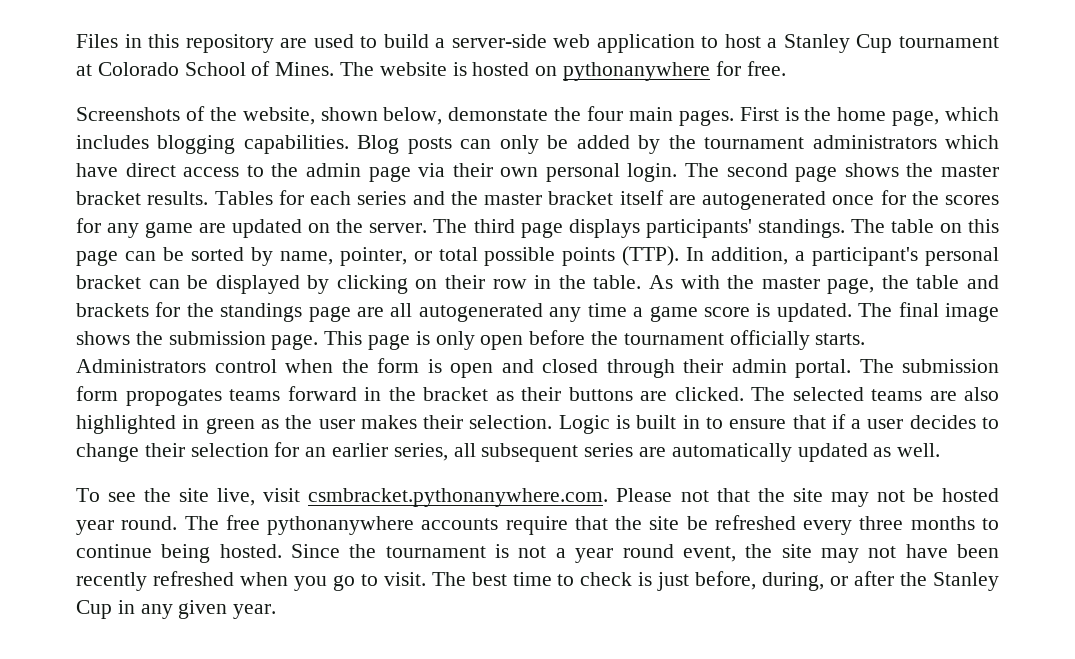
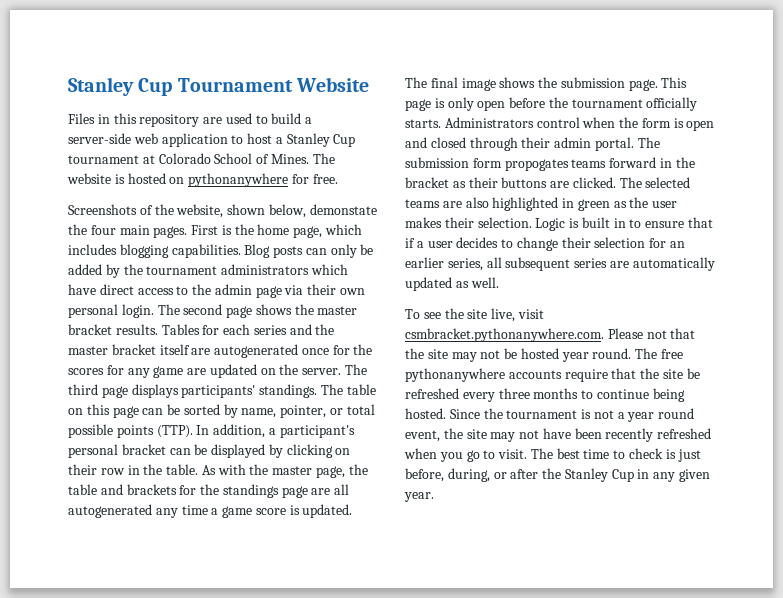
(76, 41) none -> [68,77,369,96] Stanley Cup Tournament Website //

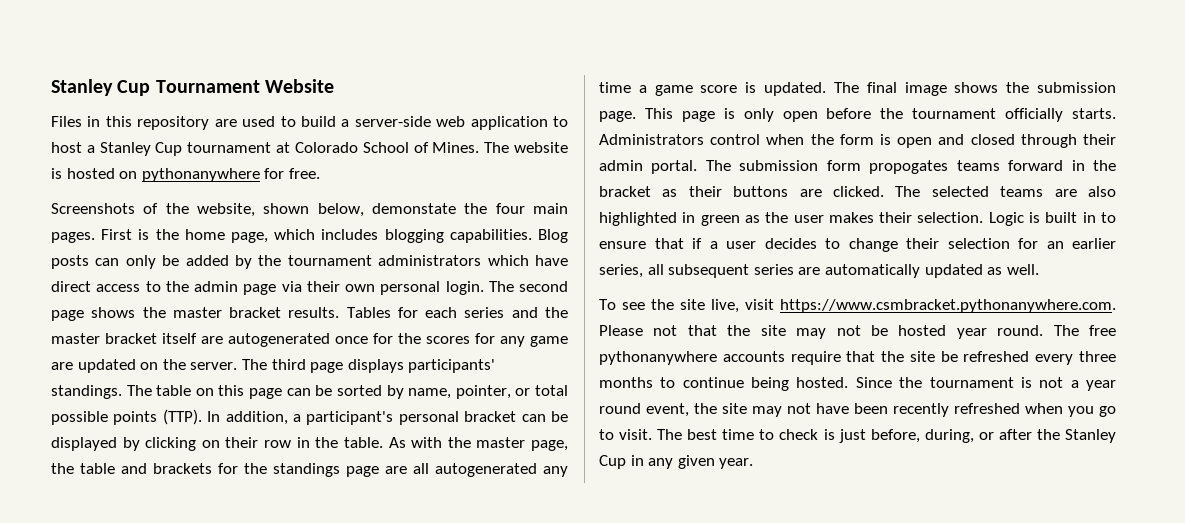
[405,328,604,342] csmbracket.pythonanywhere.com. -> [780,299,1116,313] https://www.csmbracket.pythonanywhere.com.

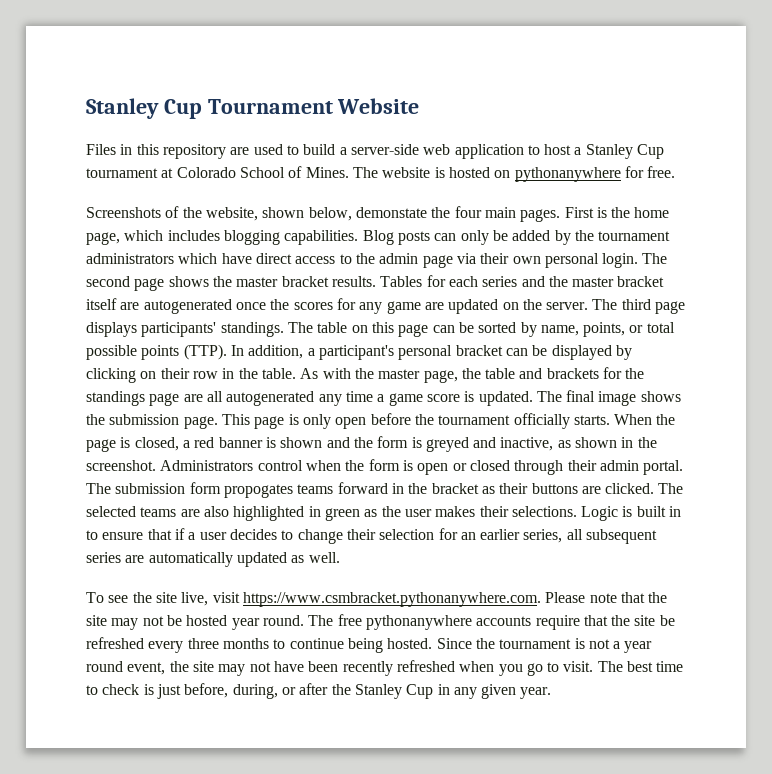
[373,333,393,344] for -> (266, 306) none
[455,385,511,399] pointer, -> [583,322,626,337] points,
(1116, 113) none -> [614,414,676,425] [86,436,657,452] [86,460,156,471] When the page is closed, a red banner is shown and the form is greyed and inactive, as shown in the screenshot.
[938,134,965,145] and -> [452,463,467,471] or
[917,212,984,223] selection. -> [511,506,577,517] selections.
[653,325,678,336] not -> [589,593,617,603] note

